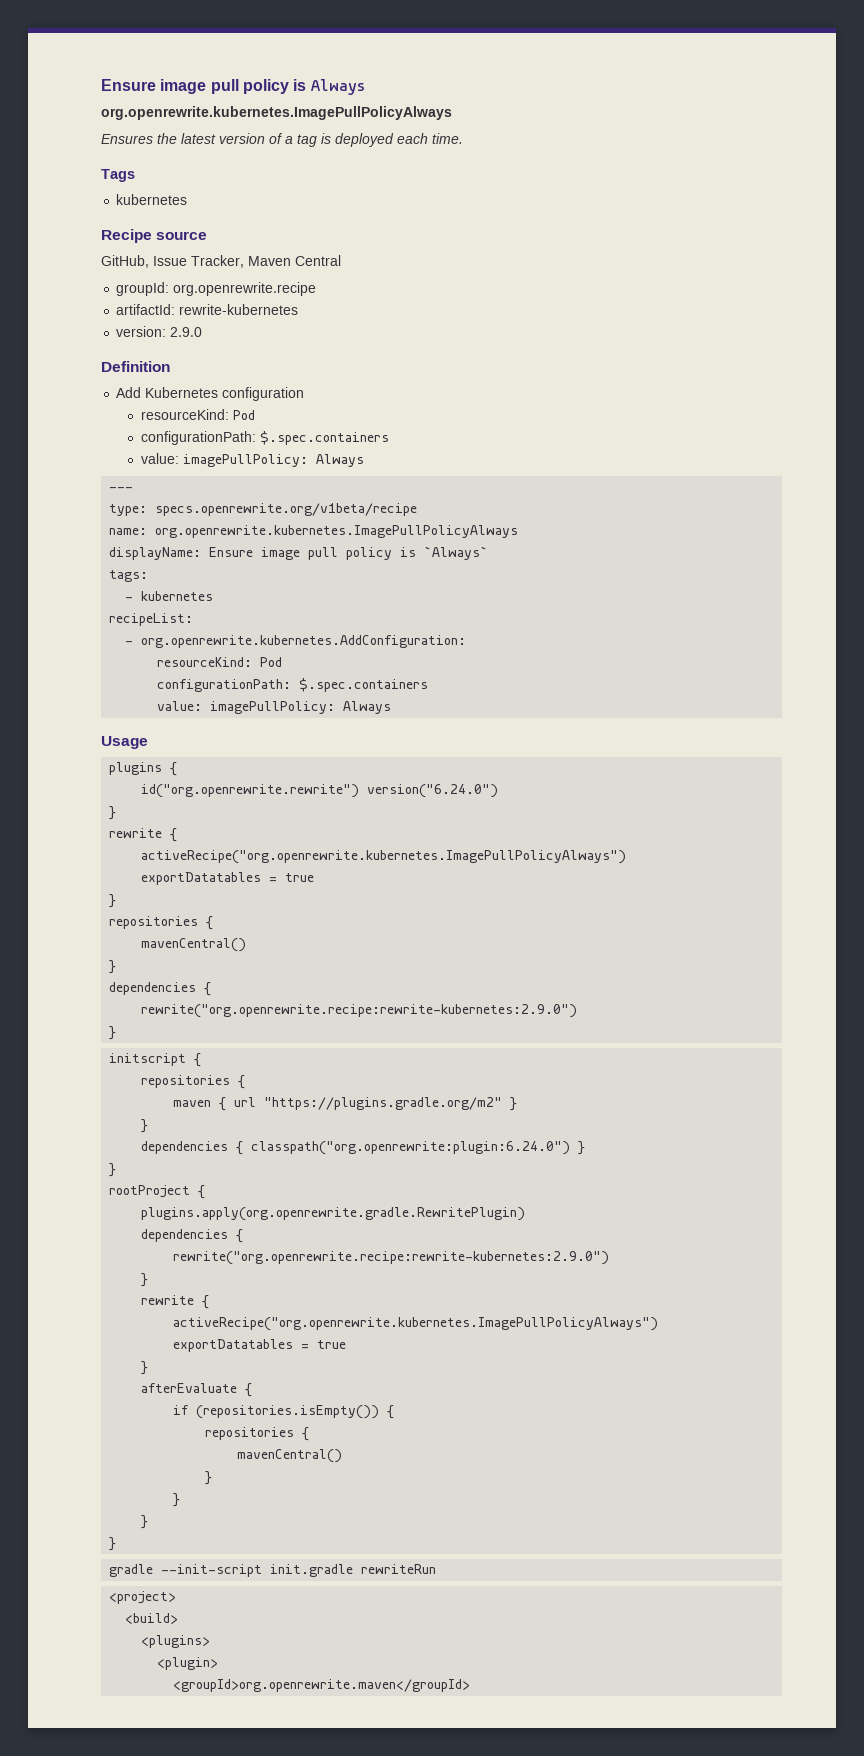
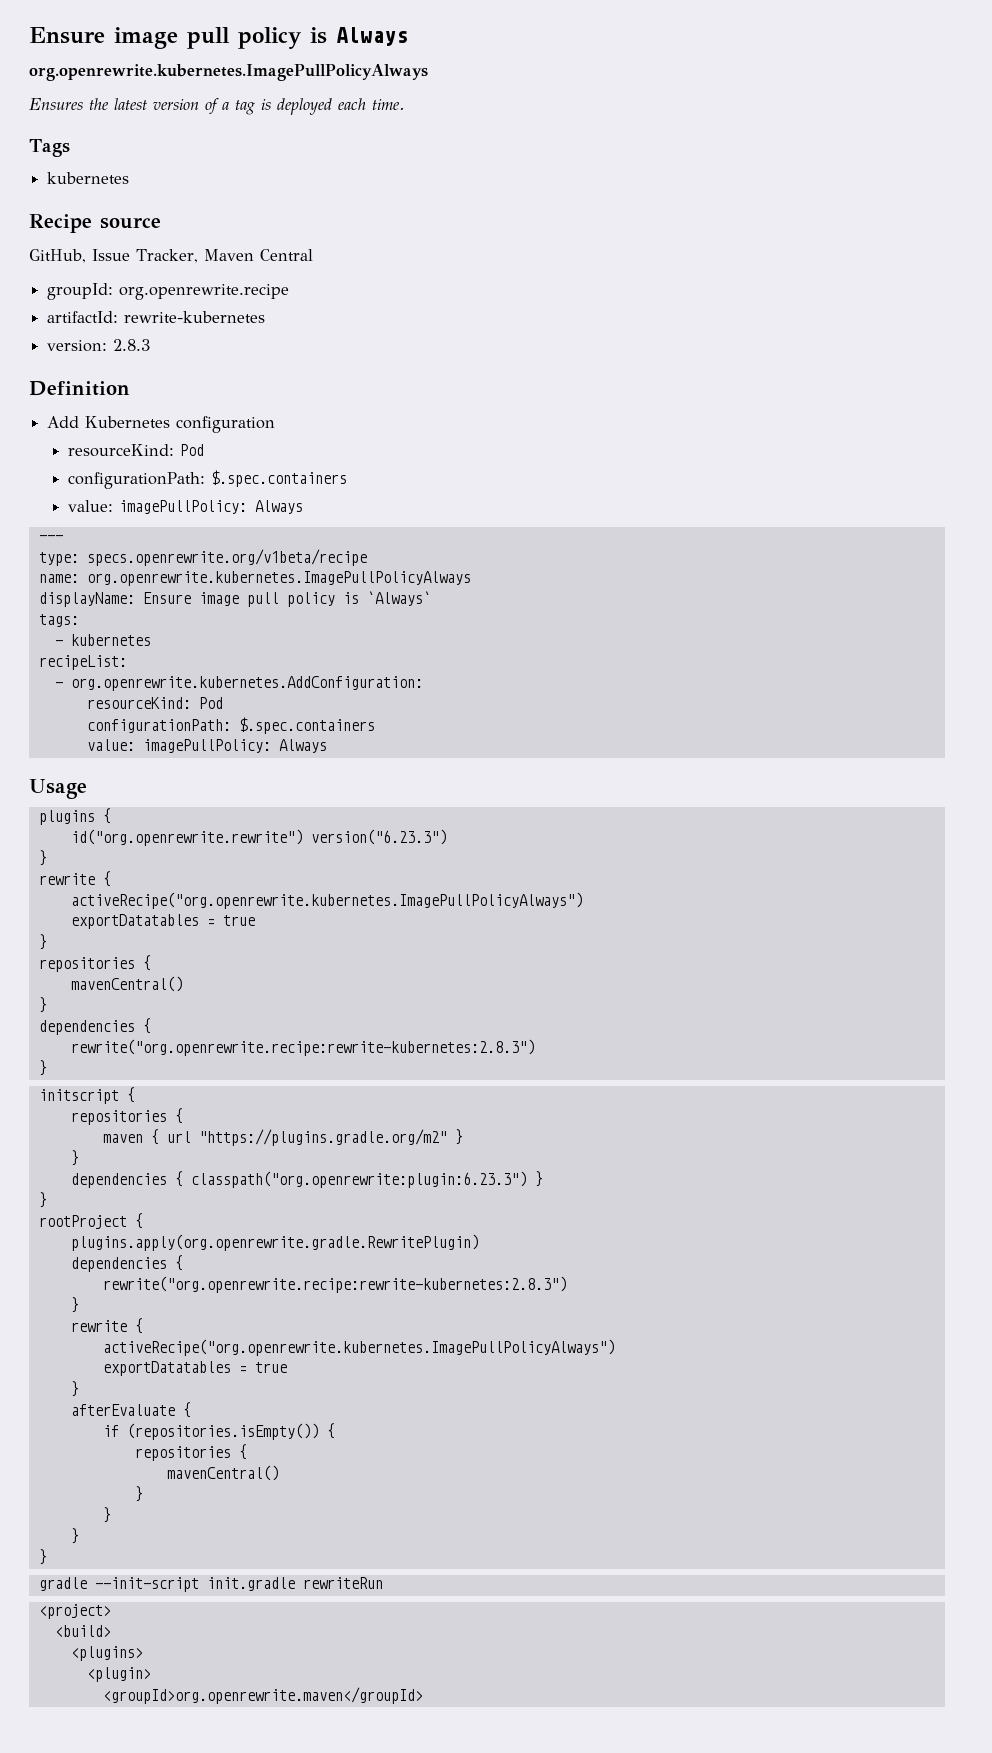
[170,327,203,337] 2.9.0 -> [113,339,151,351] 2.8.3
[367,784,499,798] version("6.24.0") -> [310,829,447,845] version("6.23.3")
[141,1004,578,1018] rewrite("org.openrewrite.recipe:rewrite-kubernetes:2.9.0") -> [70,1039,535,1056] rewrite("org.openrewrite.recipe:rewrite-kubernetes:2.8.3")
[251,1141,571,1155] classpath("org.openrewrite:plugin:6.24.0") -> [190,1171,527,1188] classpath("org.openrewrite:plugin:6.23.3")
[173,1251,610,1265] rewrite("org.openrewrite.recipe:rewrite-kubernetes:2.9.0") -> [102,1276,567,1293] rewrite("org.openrewrite.recipe:rewrite-kubernetes:2.8.3")

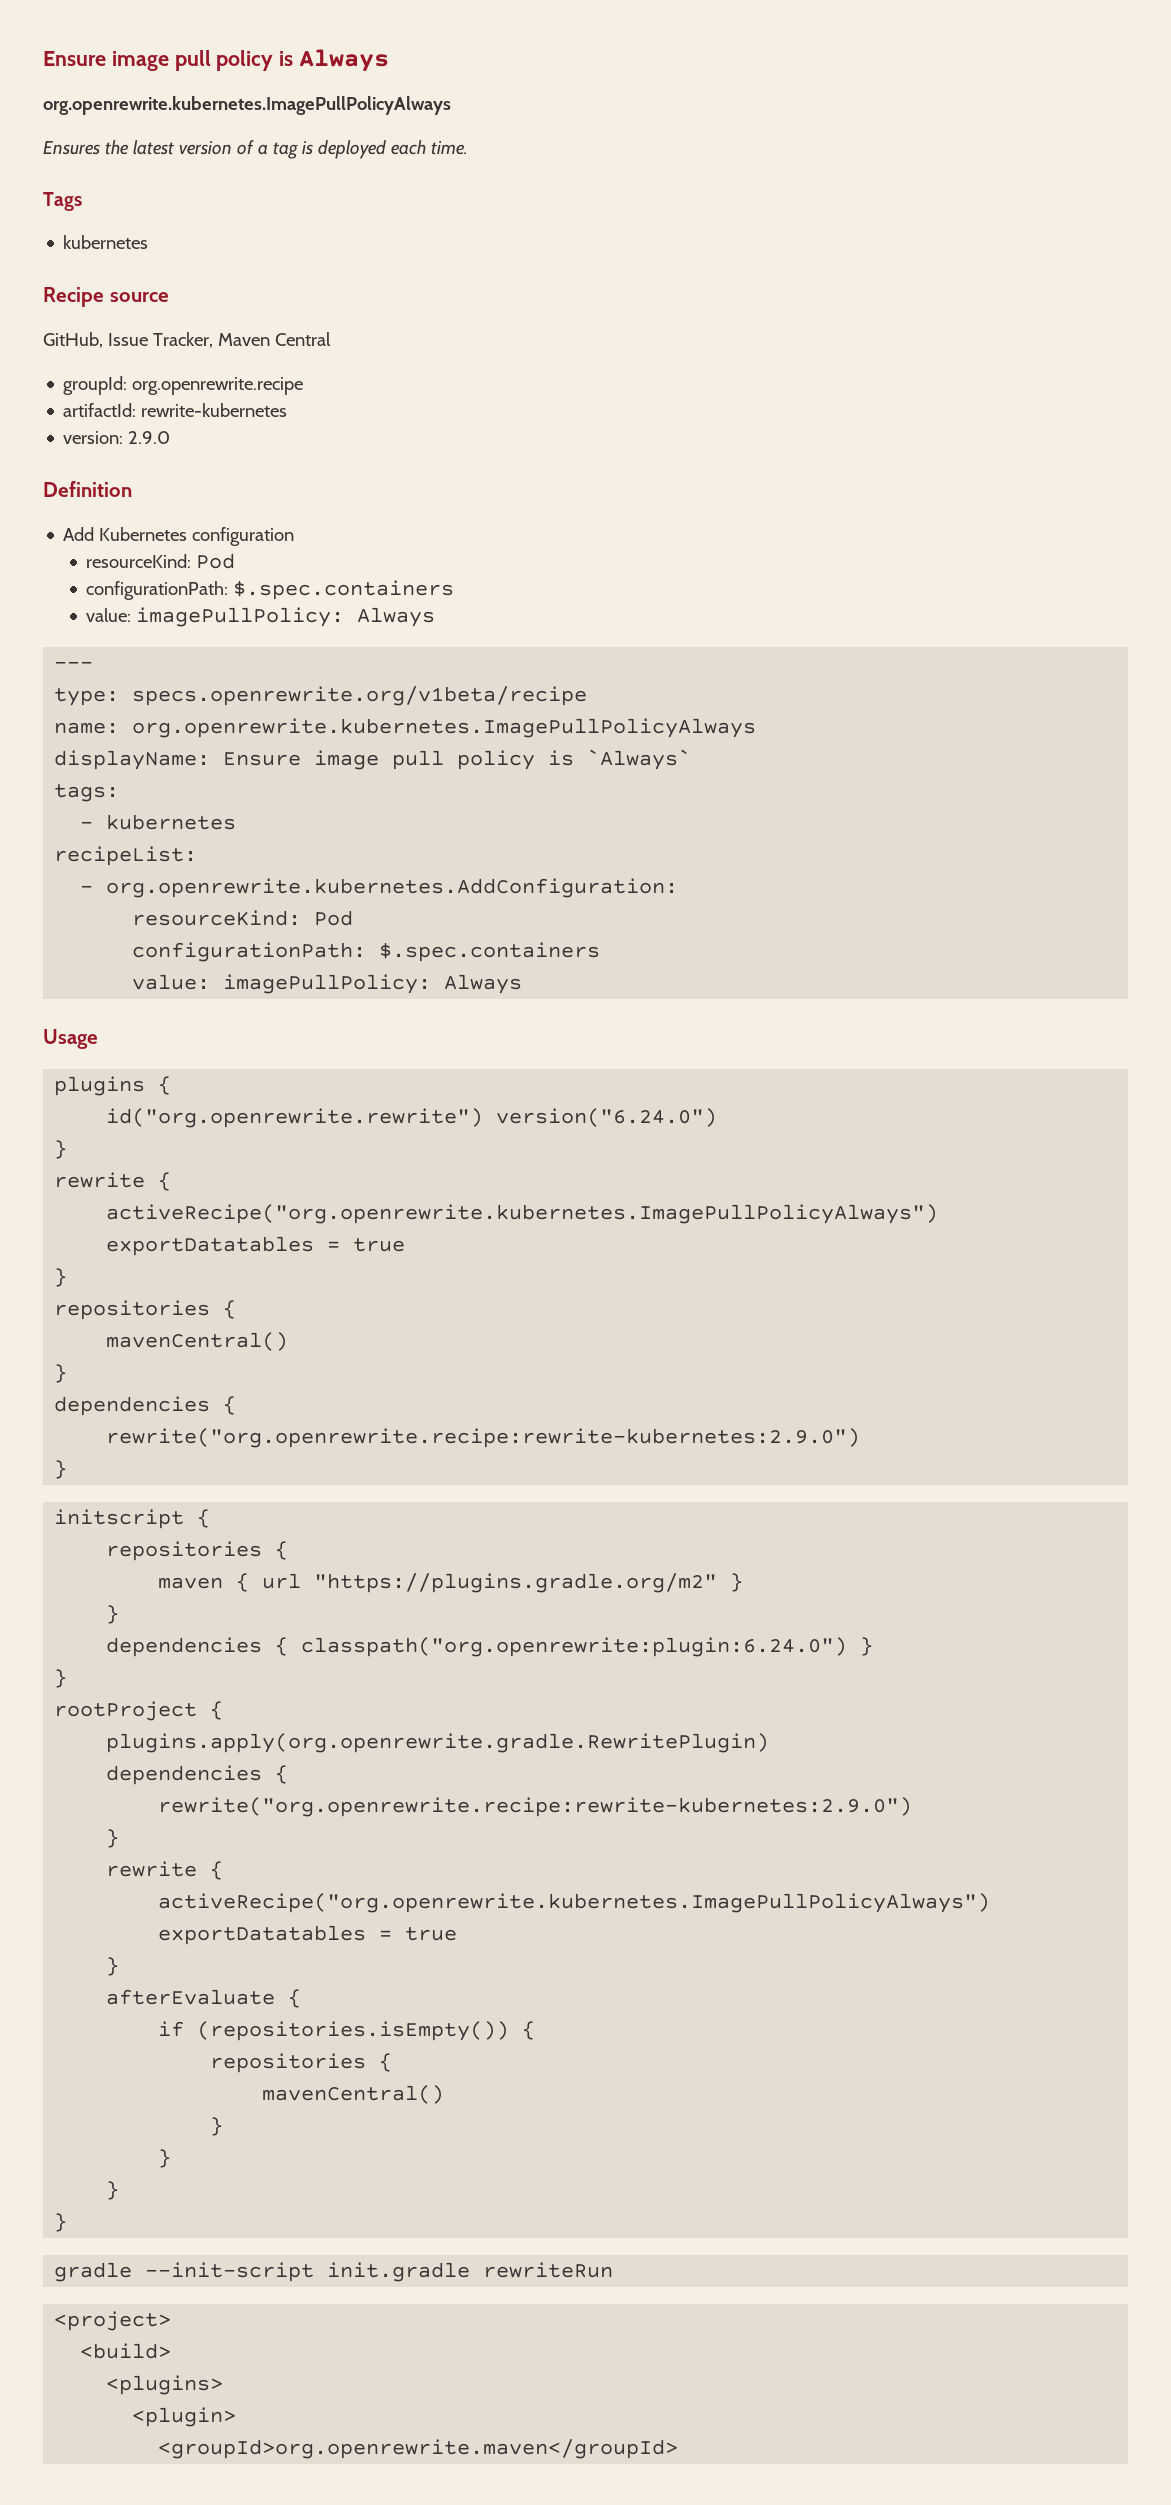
[113,339,151,351] 2.8.3 -> [128,431,171,444] 2.9.0
[310,829,447,845] version("6.23.3") -> [496,1108,718,1127] version("6.24.0")
[70,1039,535,1056] rewrite("org.openrewrite.recipe:rewrite-kubernetes:2.8.3") -> [106,1428,861,1448] rewrite("org.openrewrite.recipe:rewrite-kubernetes:2.9.0")
[190,1171,527,1188] classpath("org.openrewrite:plugin:6.23.3") -> [301,1637,848,1657] classpath("org.openrewrite:plugin:6.24.0")
[102,1276,567,1293] rewrite("org.openrewrite.recipe:rewrite-kubernetes:2.8.3") -> [158,1797,913,1817] rewrite("org.openrewrite.recipe:rewrite-kubernetes:2.9.0")

